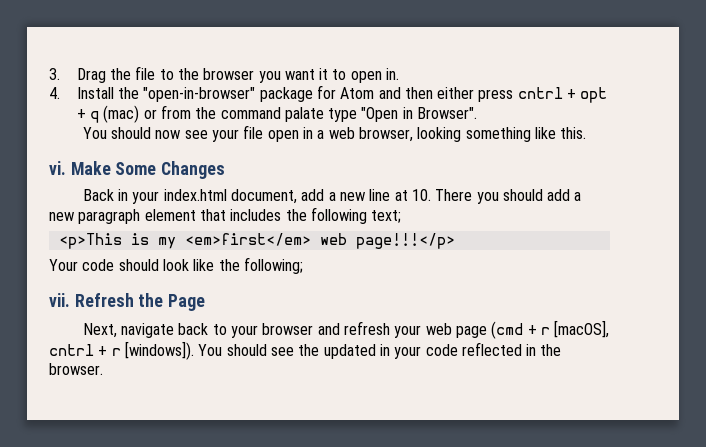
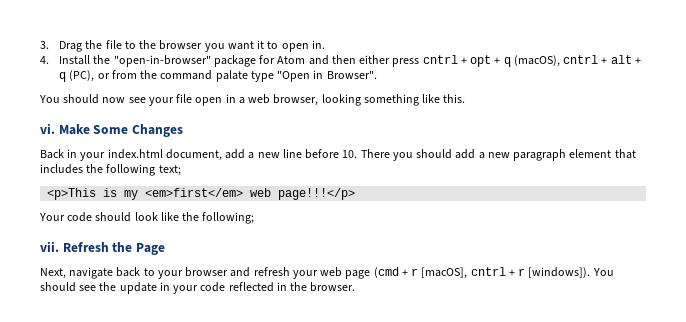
[103,105,140,123] (mac) -> [513,55,641,67] [59,70,95,82] (macOS), cntrl + alt + q (PC),
[394,190,408,201] at -> [305,149,340,159] before
[323,344,376,359] updated -> [119,282,157,294] update

